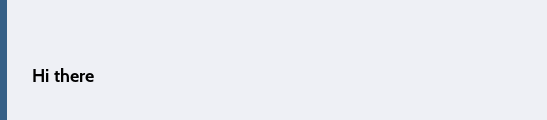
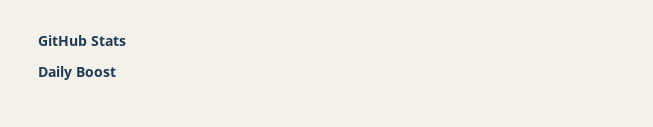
[32,68,94,82] Hi there -> [38,35,126,46] [38,66,116,80] GitHub Stats // Daily Boost

